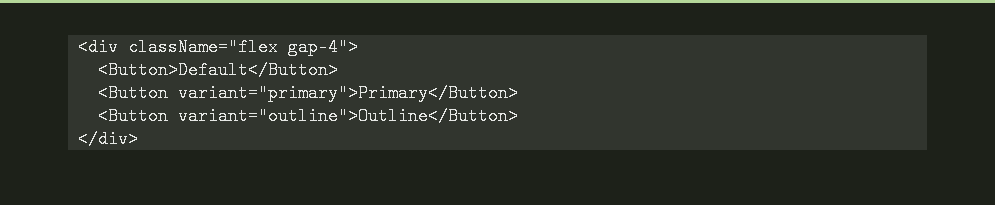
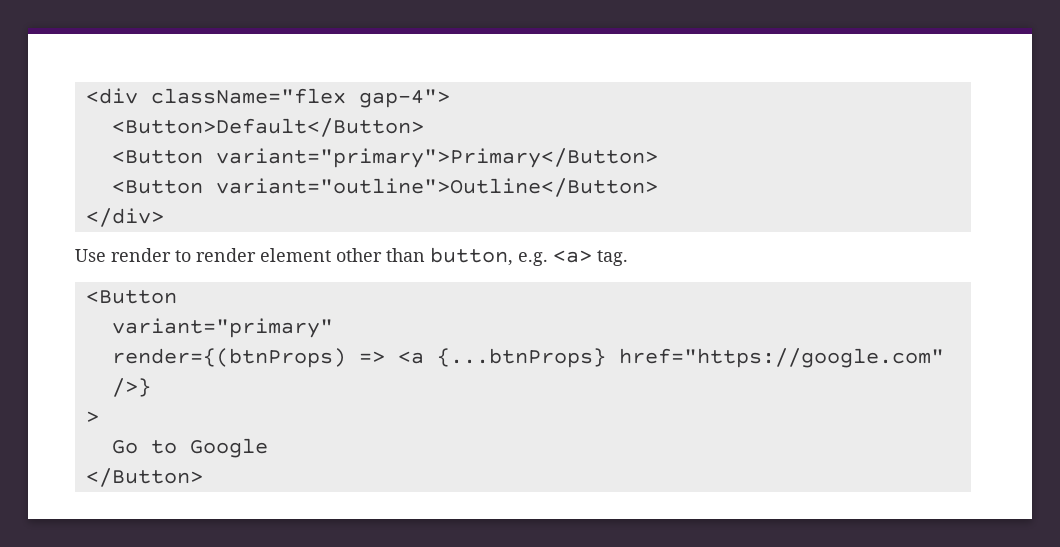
(138, 139) none -> [75,247,628,266] [85,290,177,304] [111,318,333,338] [111,348,944,368] [111,378,151,397] [85,411,99,423] [111,438,268,458] [85,468,203,487] // Use render to render element other than button, e.g. <a> tag. // <Button // variant="primary" // render={(btnProps) => <a {...btnProps} href="https://google.com" />} // > // Go to Google // </Button>

